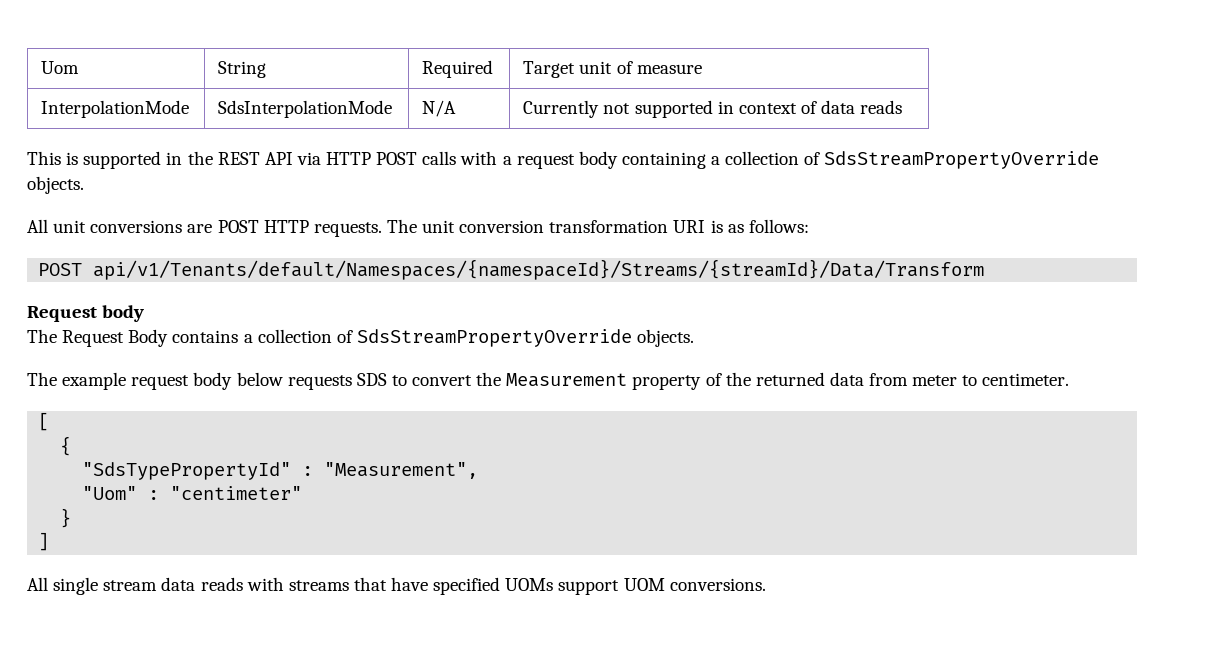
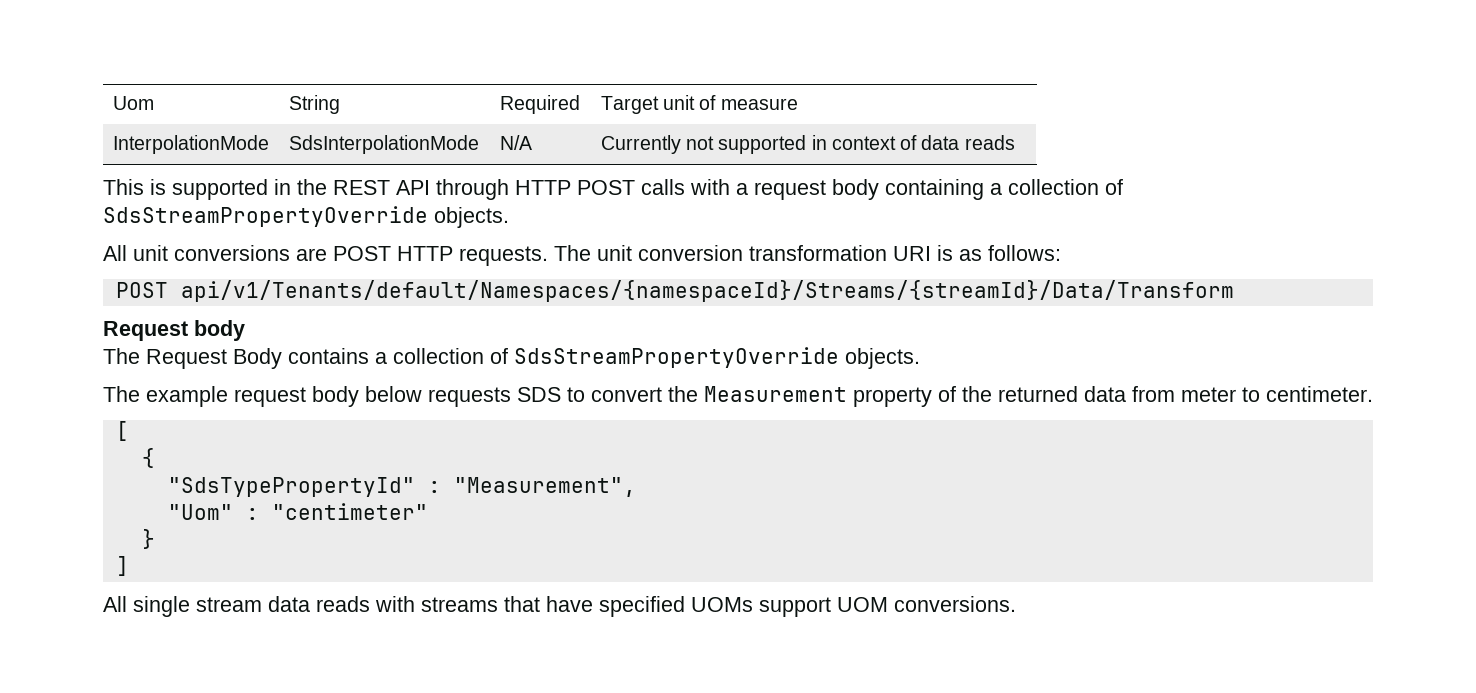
[296,152,321,165] via -> [436,179,509,200] through

